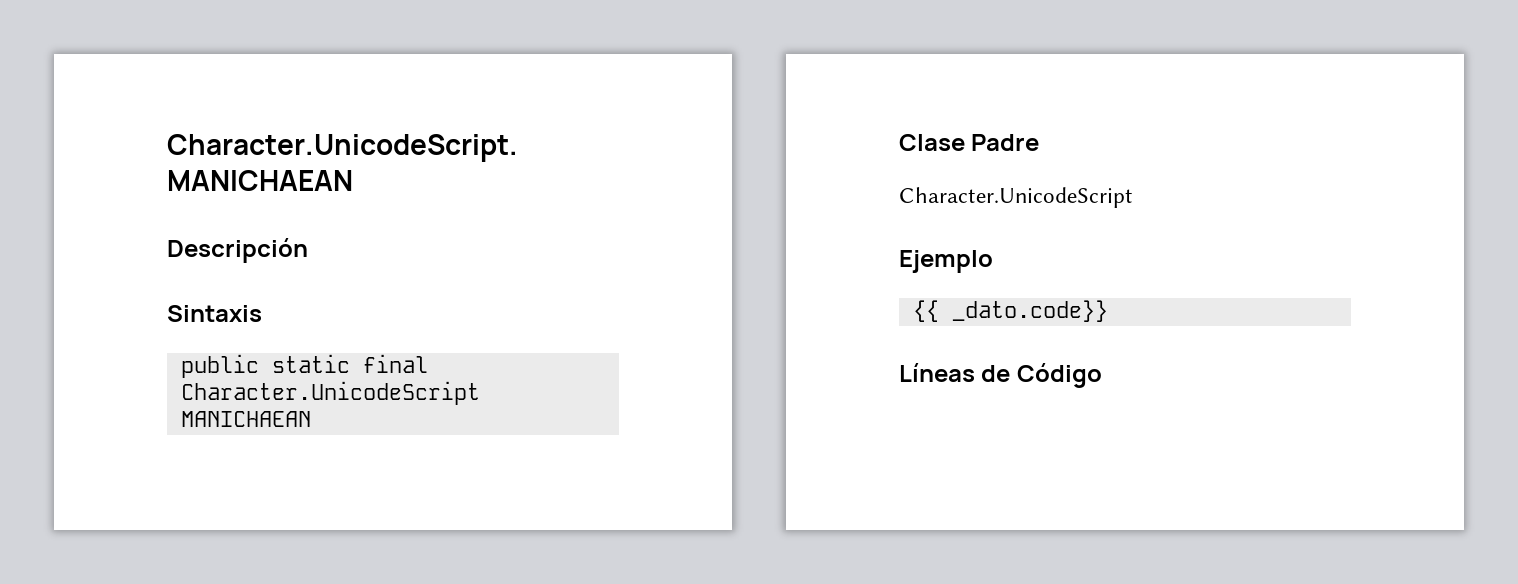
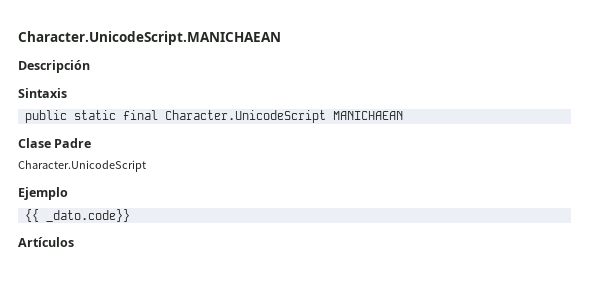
[899,363,1102,388] Líneas de Código -> [18,237,74,247] Artículos

